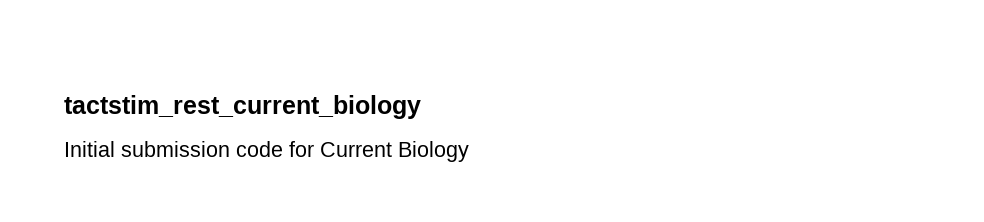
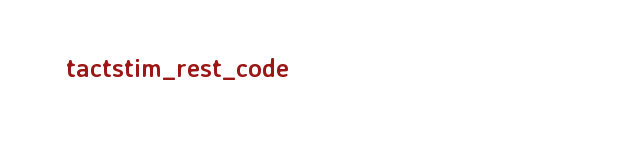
[64,95,421,119] [64,141,469,162] tactstim_rest_current_biology // Initial submission code for Current Biology -> [66,58,289,80] tactstim_rest_code

